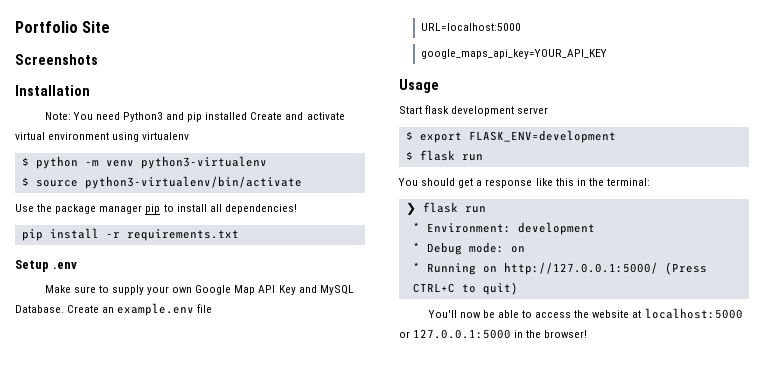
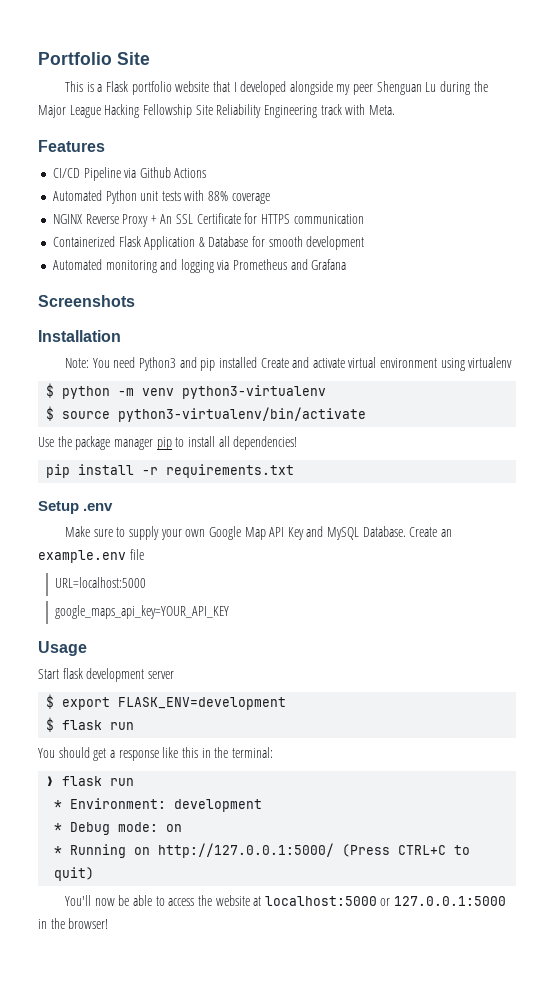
(111, 27) none -> [64,81,488,95] [38,104,395,118] [38,140,105,152] [52,167,207,181] [52,190,270,204] [52,213,364,227] [52,236,365,250] [52,259,347,273] // This is a Flask portfolio website that I developed alongside my peer Shenguan Lu during the Major League Hacking Fellowship Site Reliability Engineering track with Meta. // Features // CI/CD Pipeline via Github Actions // Automated Python unit tests with 88% coverage // NGINX Reverse Proxy + An SSL Certificate for HTTPS communication // Containerized Flask Application & Database for smooth development // Automated monitoring and logging via Prometheus and Grafana

